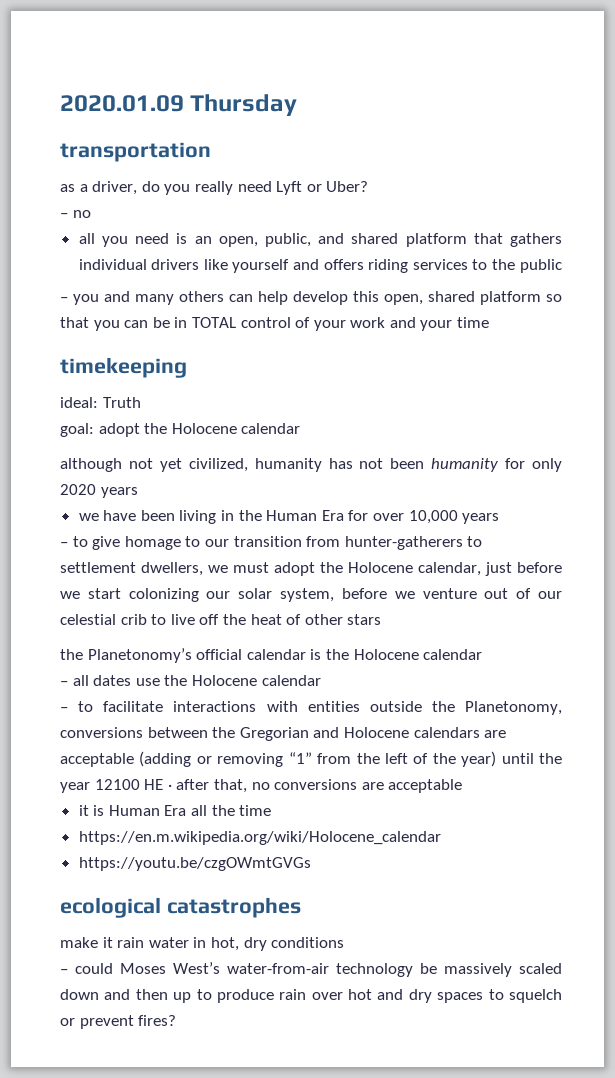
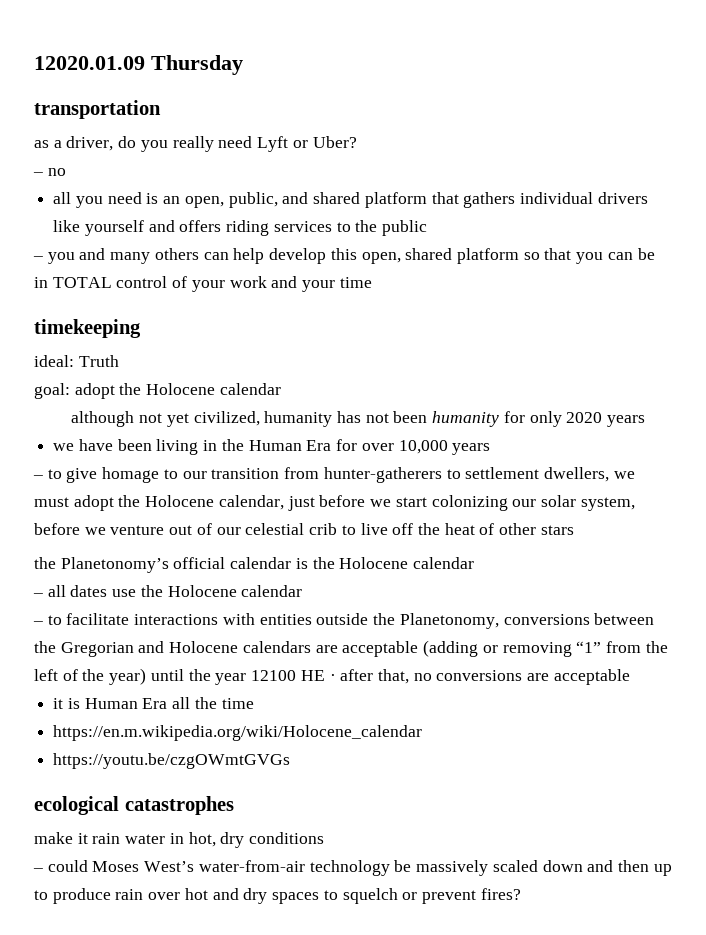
[60,95,184,112] 2020.01.09 -> [34,56,145,70] 12020.01.09

